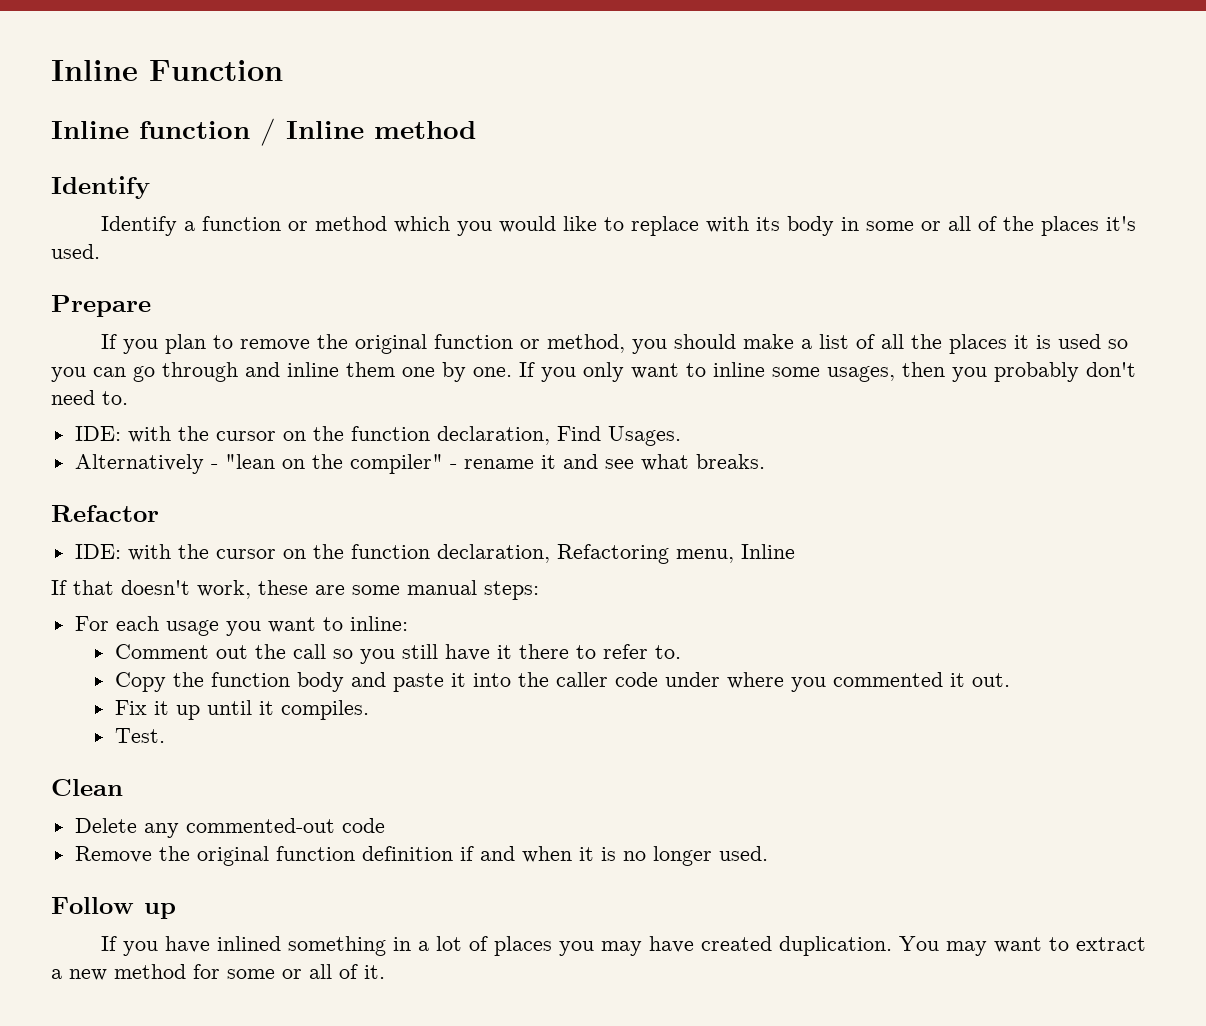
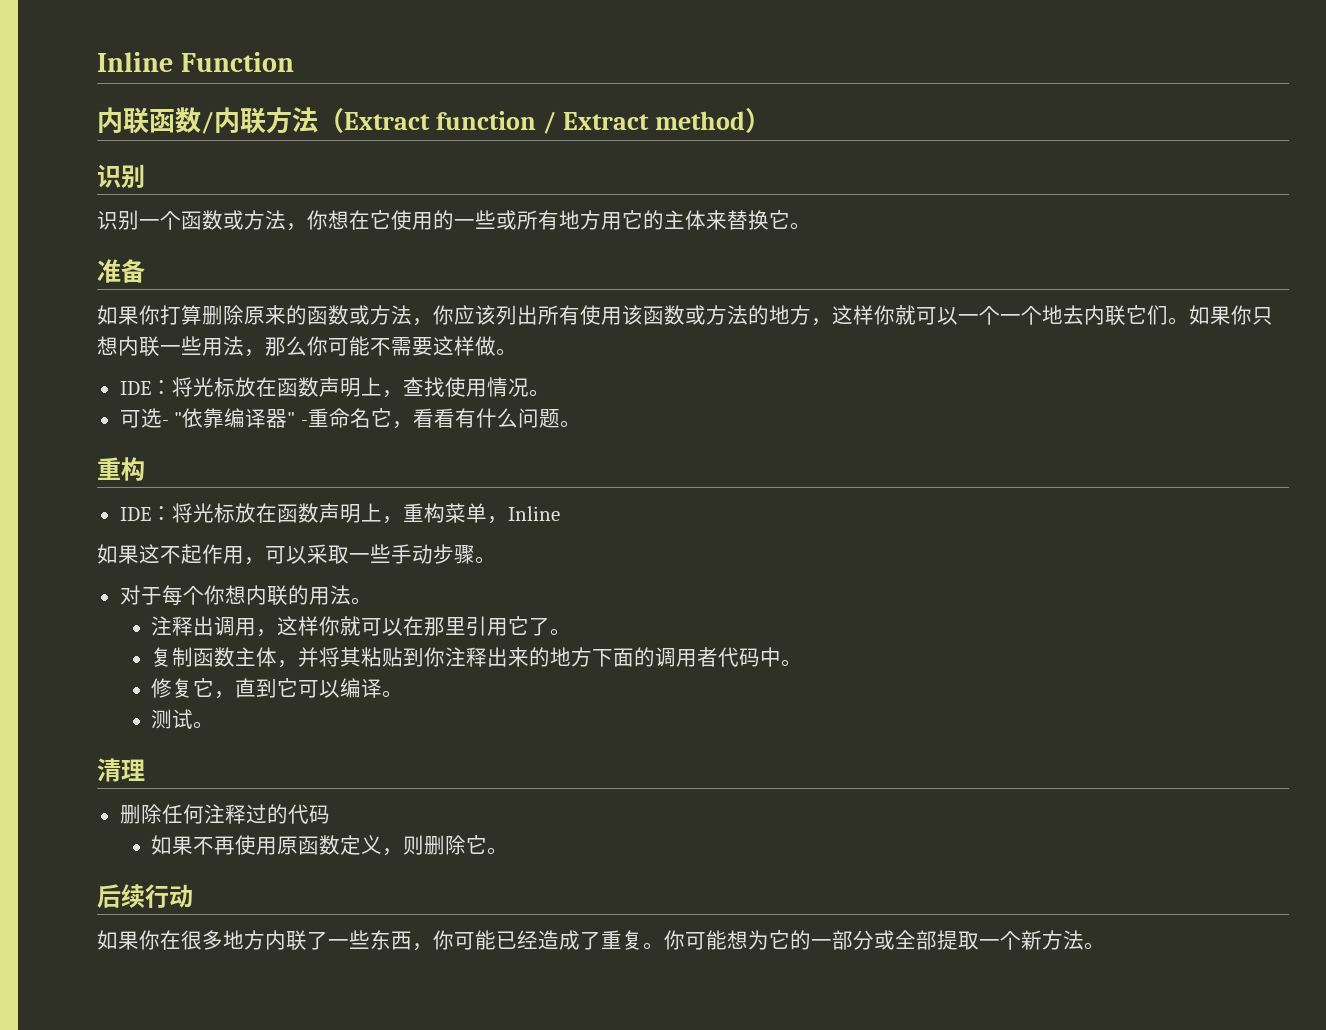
[51,121,129,139] Inline -> [97,107,430,134] 内联函数/内联方法（Extract
[286,121,476,139] [51,176,150,199] [100,216,1136,236] [51,244,100,259] [51,295,151,317] [100,334,1128,354] [51,362,1136,382] [51,390,128,405] [74,426,681,446] [74,454,765,474] [51,505,159,522] [74,544,795,564] [51,580,539,600] [74,616,408,636] [114,644,681,664] [114,672,1010,692] [114,700,369,720] [114,728,165,743] [51,779,123,796] [74,818,385,838] [74,846,768,866] [51,897,176,919] [100,936,1146,956] [51,964,385,981] Inline method // Identify // Identify a function or method which you would like to replace with its body in some or all of the places it's used. // Prepare // If you plan to remove the original function or method, you should make a list of all the places it is used so you can go through and inline them one by one. If you only want to inline some usages, then you probably don't need to. // IDE: with the cursor on the function declaration, Find Usages. // Alternatively - "lean on the compiler" - rename it and see what breaks. // Refactor // IDE: with the cursor on the function declaration, Refactoring menu, Inline // If that doesn't work, these are some manual steps: // For each usage you want to inline: // Comment out the call so you still have it there to refer to. // Copy the function body and paste it into the caller code under where you commented it out. // Fix it up until it compiles. // Test. // Clean // Delete any commented-out code // Remove the original function definition if and when it is no longer used. // Follow up // If you have inlined something in a lot of places you may have created duplication. You may want to extract a new method for some or all of it. -> [563,108,772,133] [97,164,145,188] [97,210,811,231] [97,259,145,283] [97,305,1273,326] [97,336,517,357] [119,377,550,398] [119,408,581,429] [97,457,145,481] [119,503,560,524] [97,544,496,565] [119,585,372,606] [151,616,572,637] [151,647,803,668] [151,678,404,699] [151,709,215,729] [97,758,145,782] [119,804,330,824] [151,835,509,856] [97,884,193,908] [97,930,1105,951] Extract method） // 识别 // 识别一个函数或方法，你想在它使用的一些或所有地方用它的主体来替换它。 // 准备 // 如果你打算删除原来的函数或方法，你应该列出所有使用该函数或方法的地方，这样你就可以一个一个地去内联它们。如果你只想内联一些用法，那么你可能不需要这样做。 // IDE：将光标放在函数声明上，查找使用情况。 // 可选- "依靠编译器" -重命名它，看看有什么问题。 // 重构 // IDE：将光标放在函数声明上，重构菜单，Inline // 如果这不起作用，可以采取一些手动步骤。 // 对于每个你想内联的用法。 // 注释出调用，这样你就可以在那里引用它了。 // 复制函数主体，并将其粘贴到你注释出来的地方下面的调用者代码中。 // 修复它，直到它可以编译。 // 测试。 // 清理 // 删除任何注释过的代码 // 如果不再使用原函数定义，则删除它。 // 后续行动 // 如果你在很多地方内联了一些东西，你可能已经造成了重复。你可能想为它的一部分或全部提取一个新方法。

